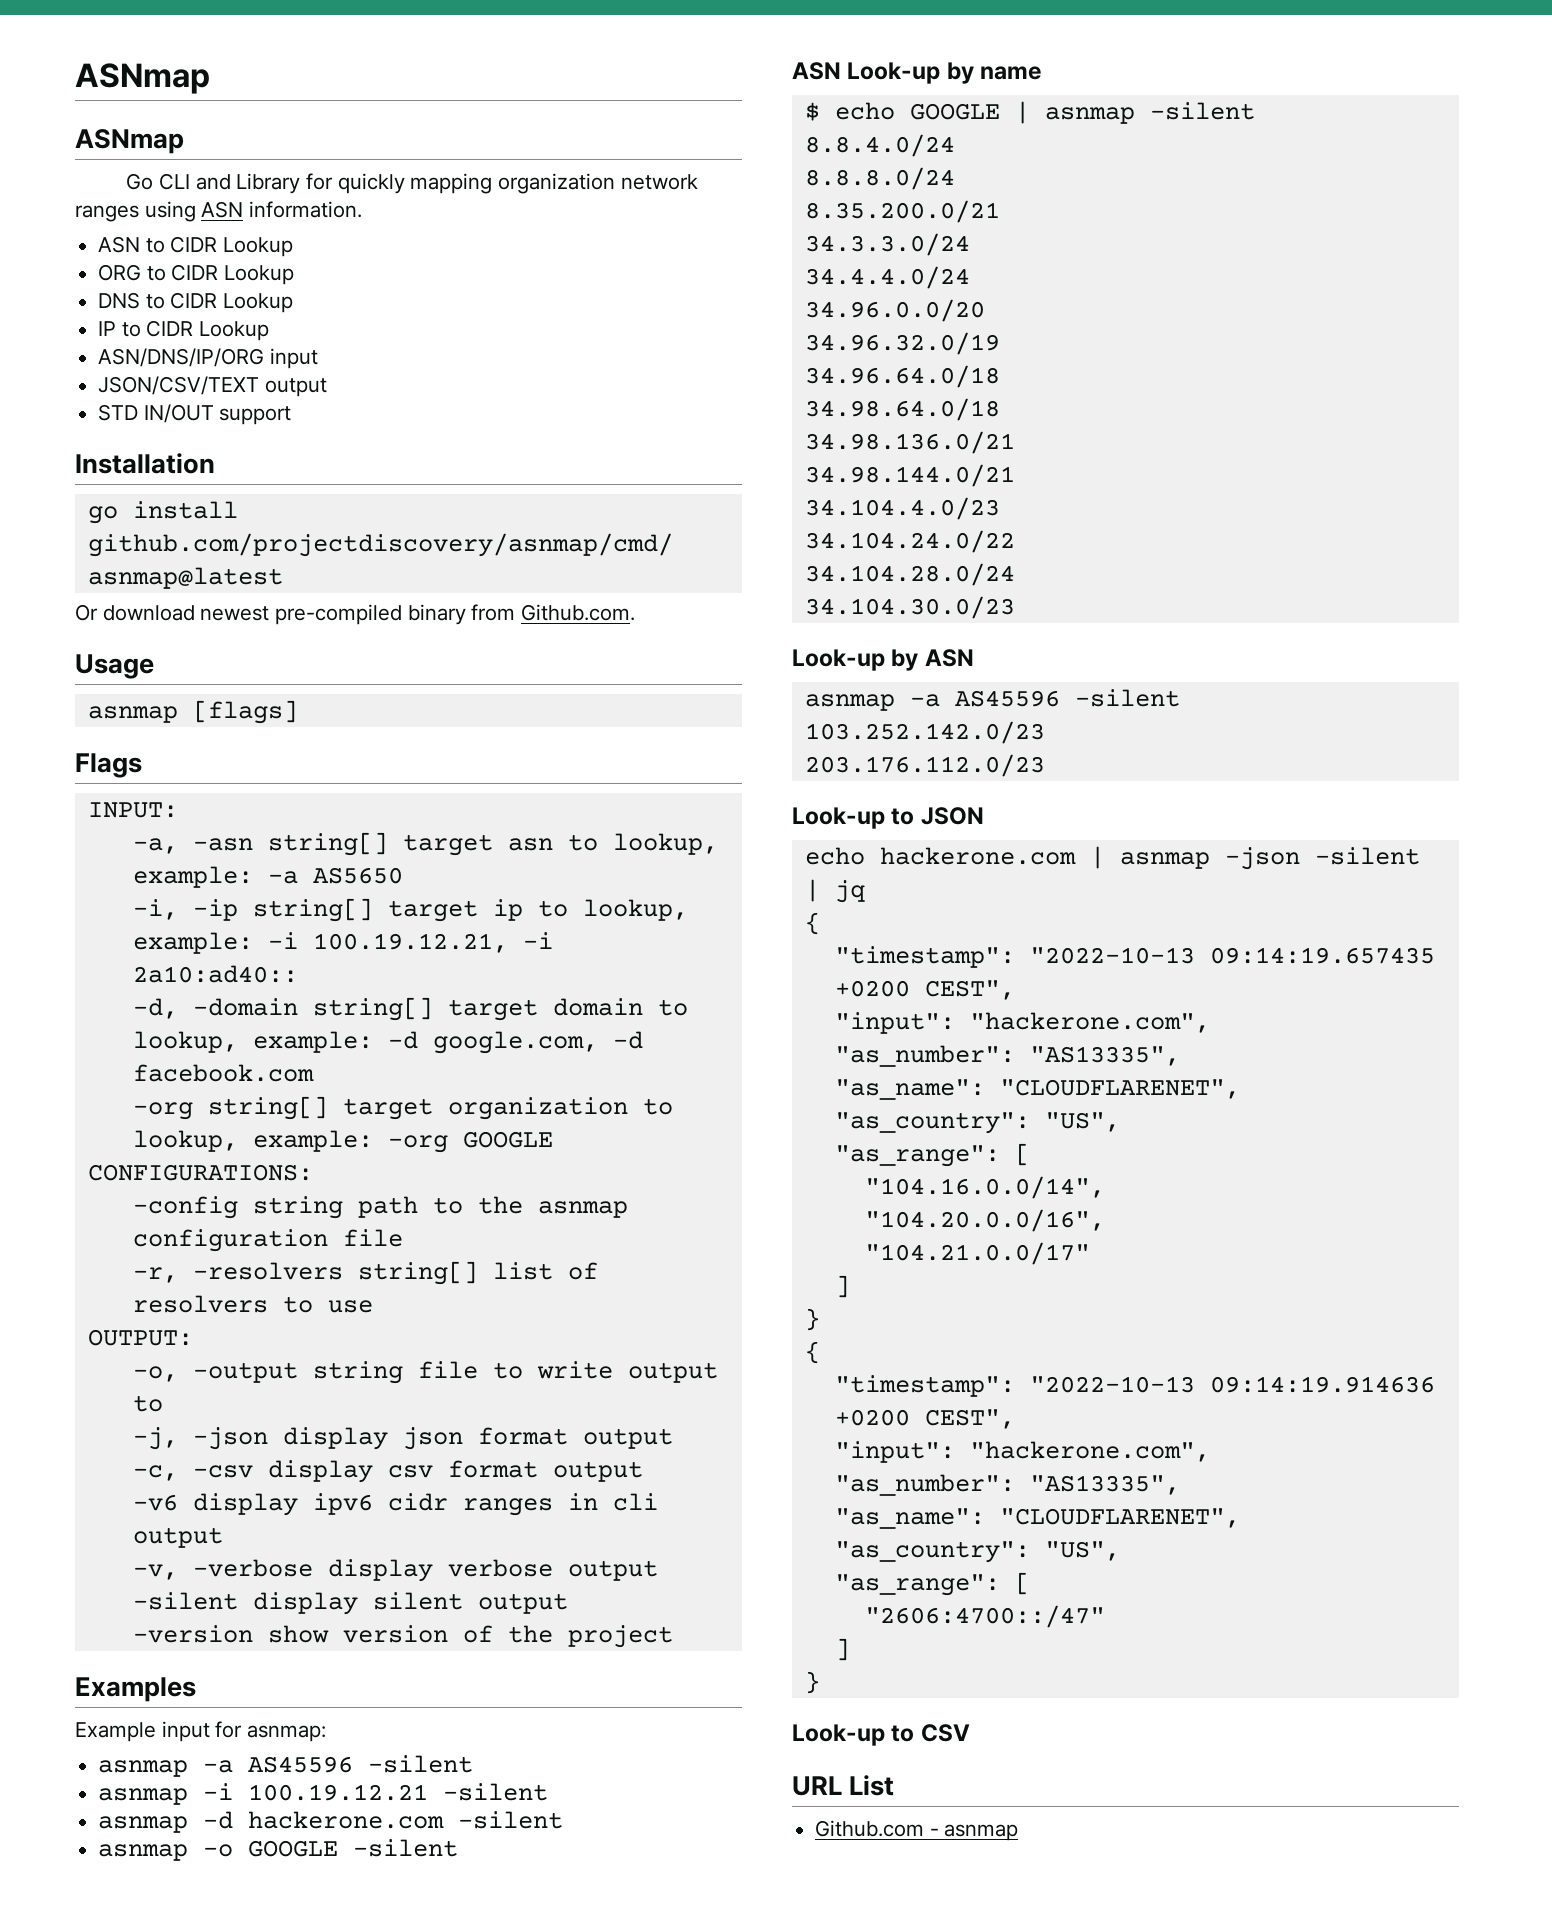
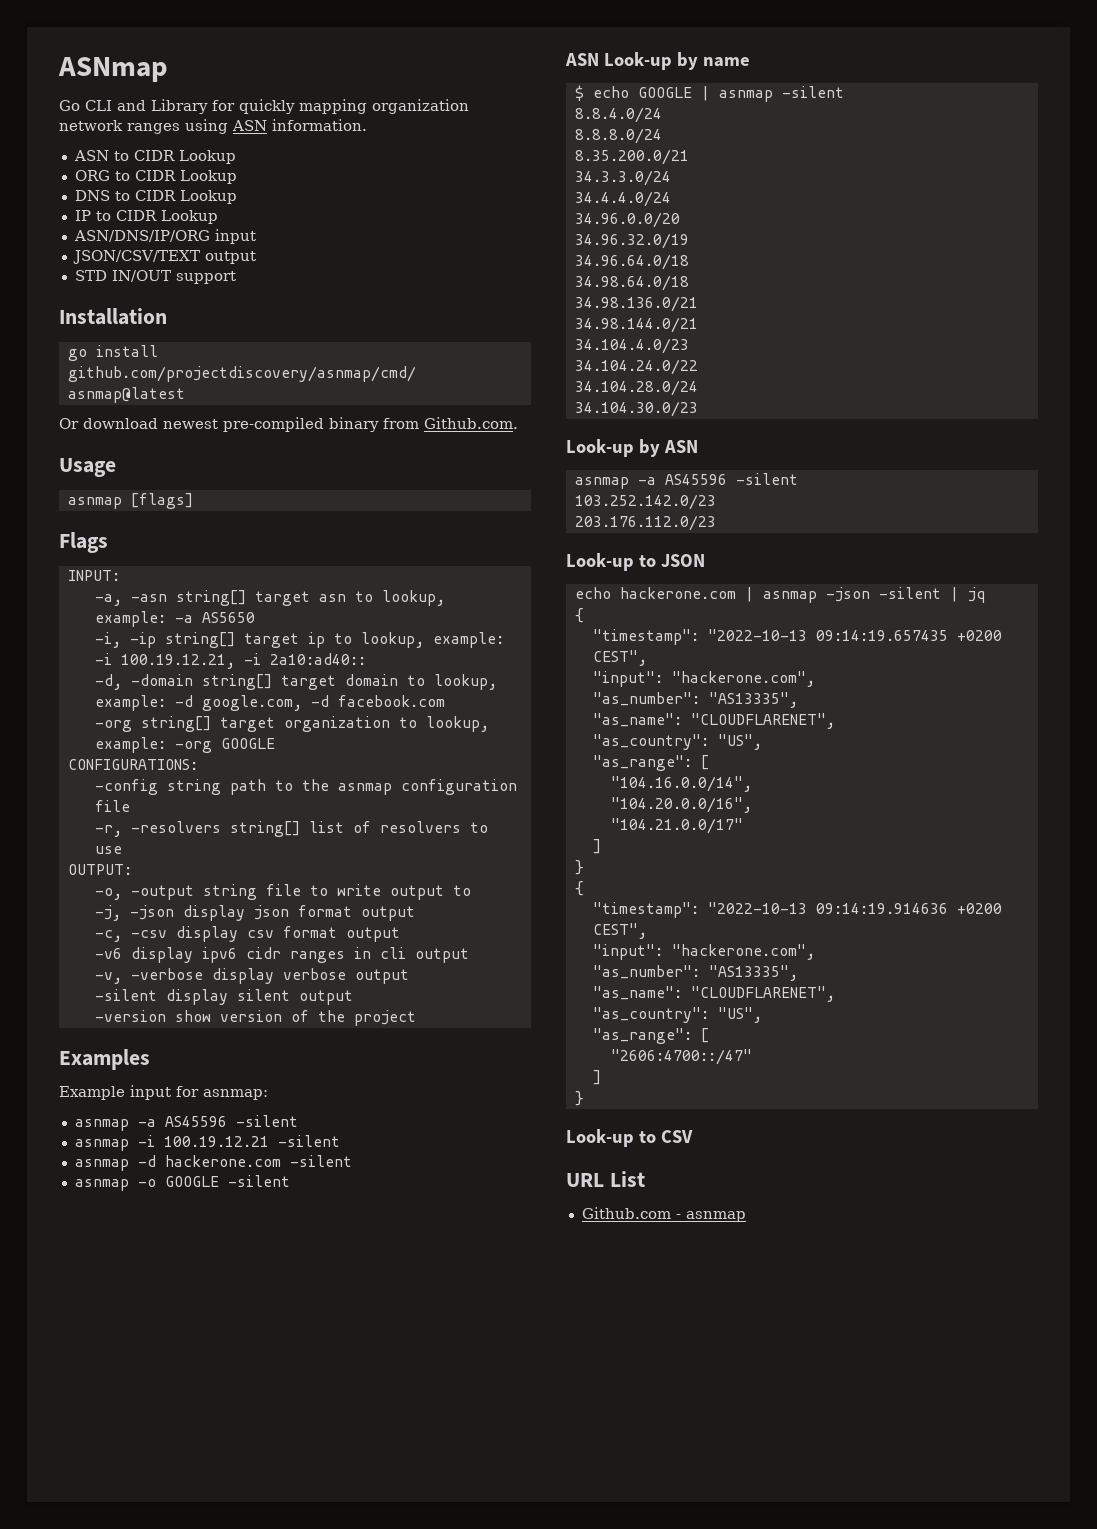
[75,63,210,94] [75,129,184,154] ASNmap // ASNmap -> [58,57,168,82] ASNmap

